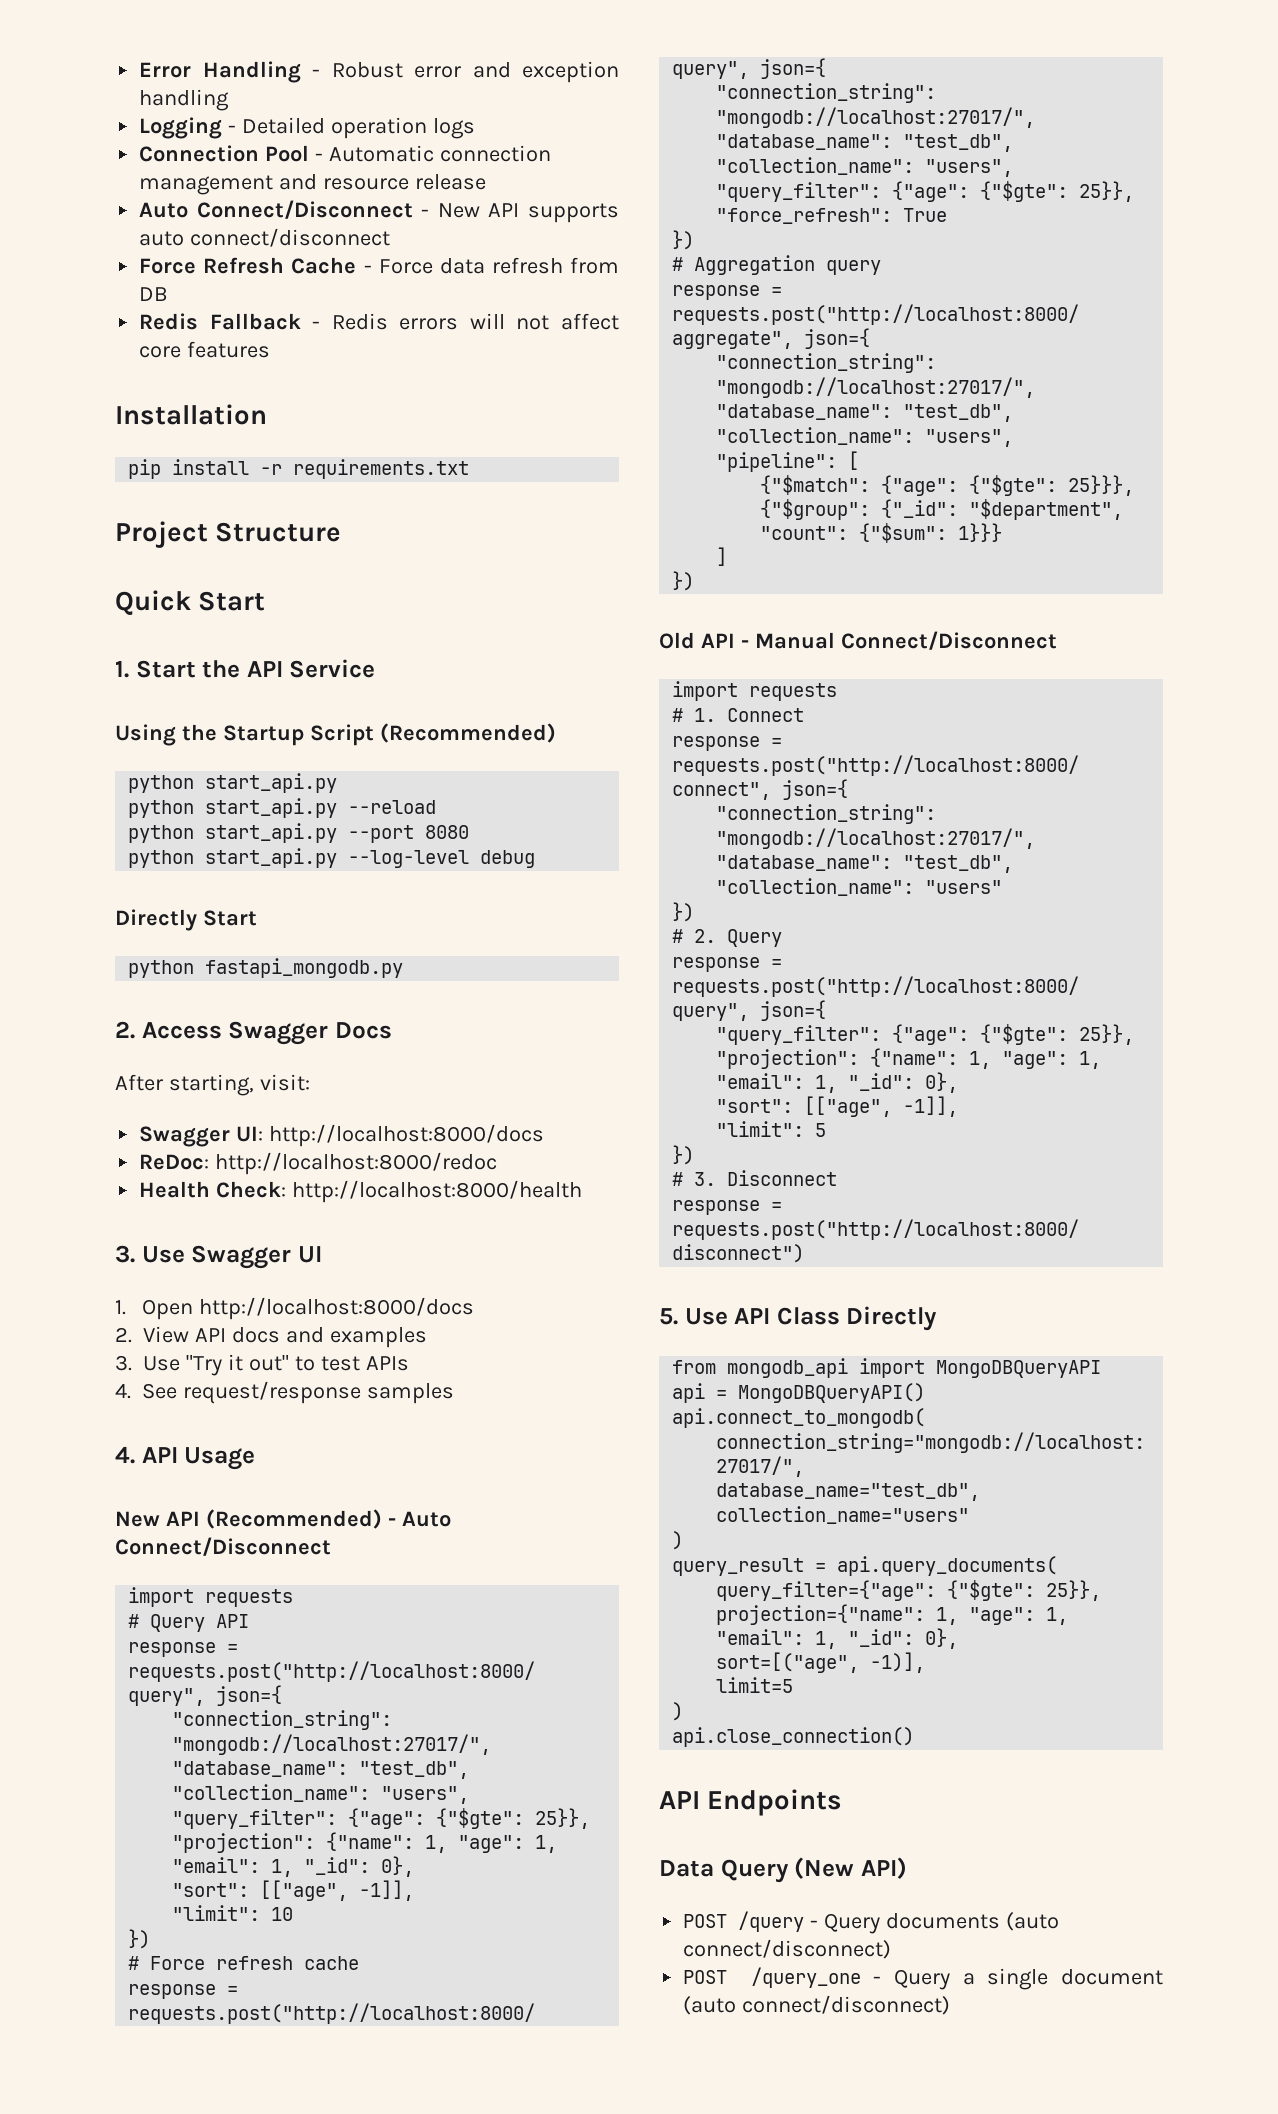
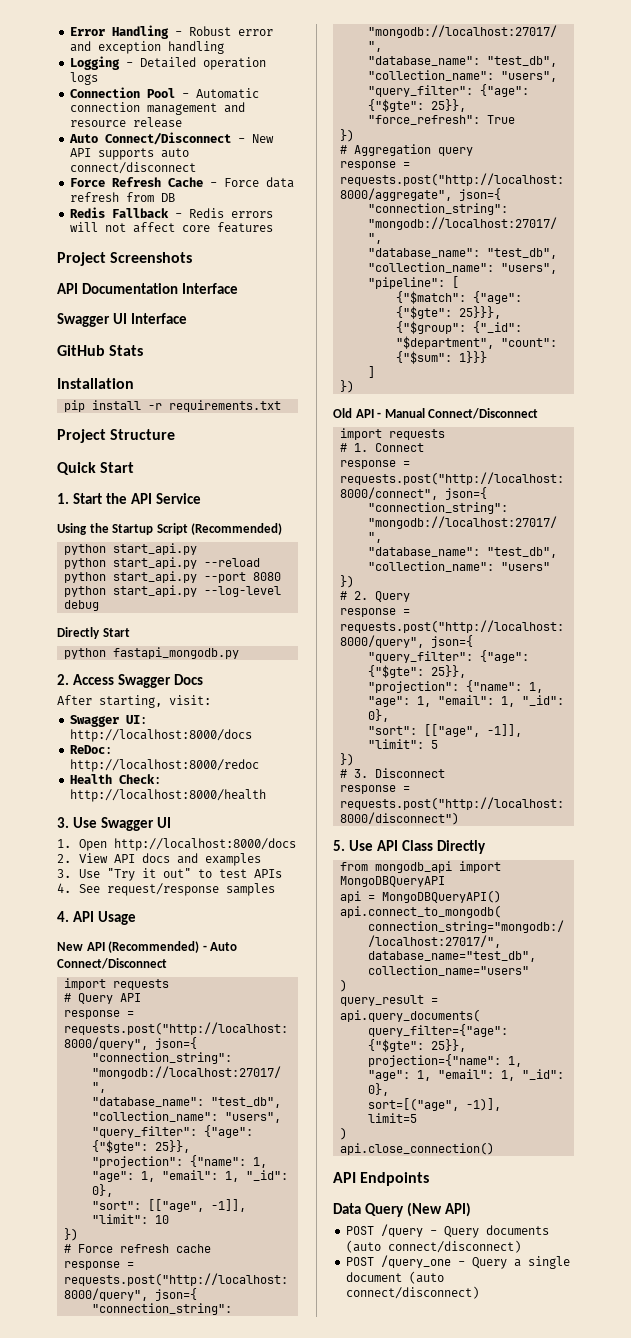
(271, 349) none -> [57,252,193,266] [57,283,238,294] [57,313,187,327] [57,345,144,356] // Project Screenshots // API Documentation Interface // Swagger UI Interface // GitHub Stats

